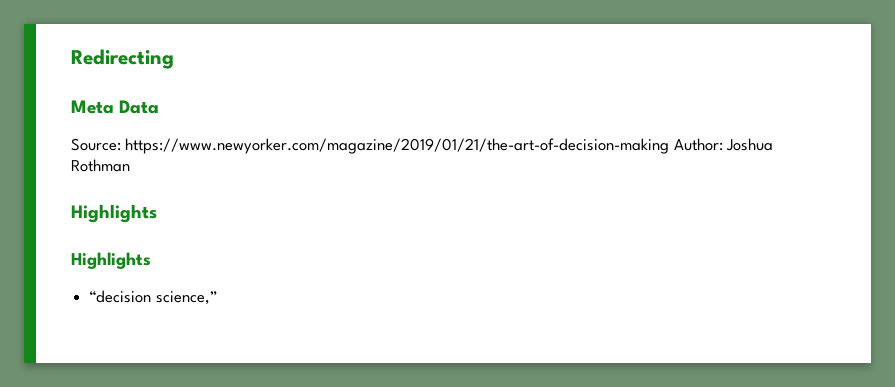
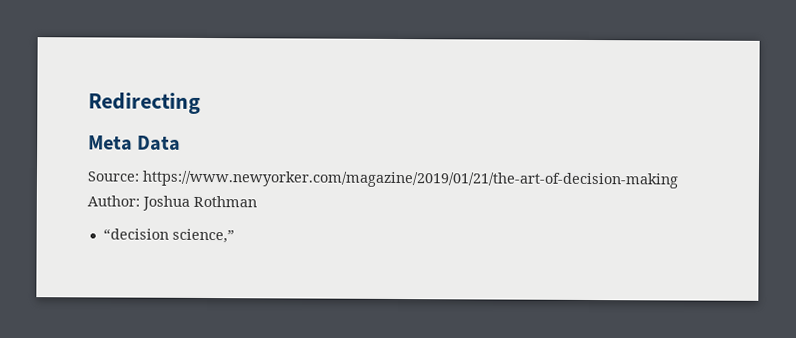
[71,204,157,223] [71,252,151,269] // Highlights // Highlights -> (257, 201) none

